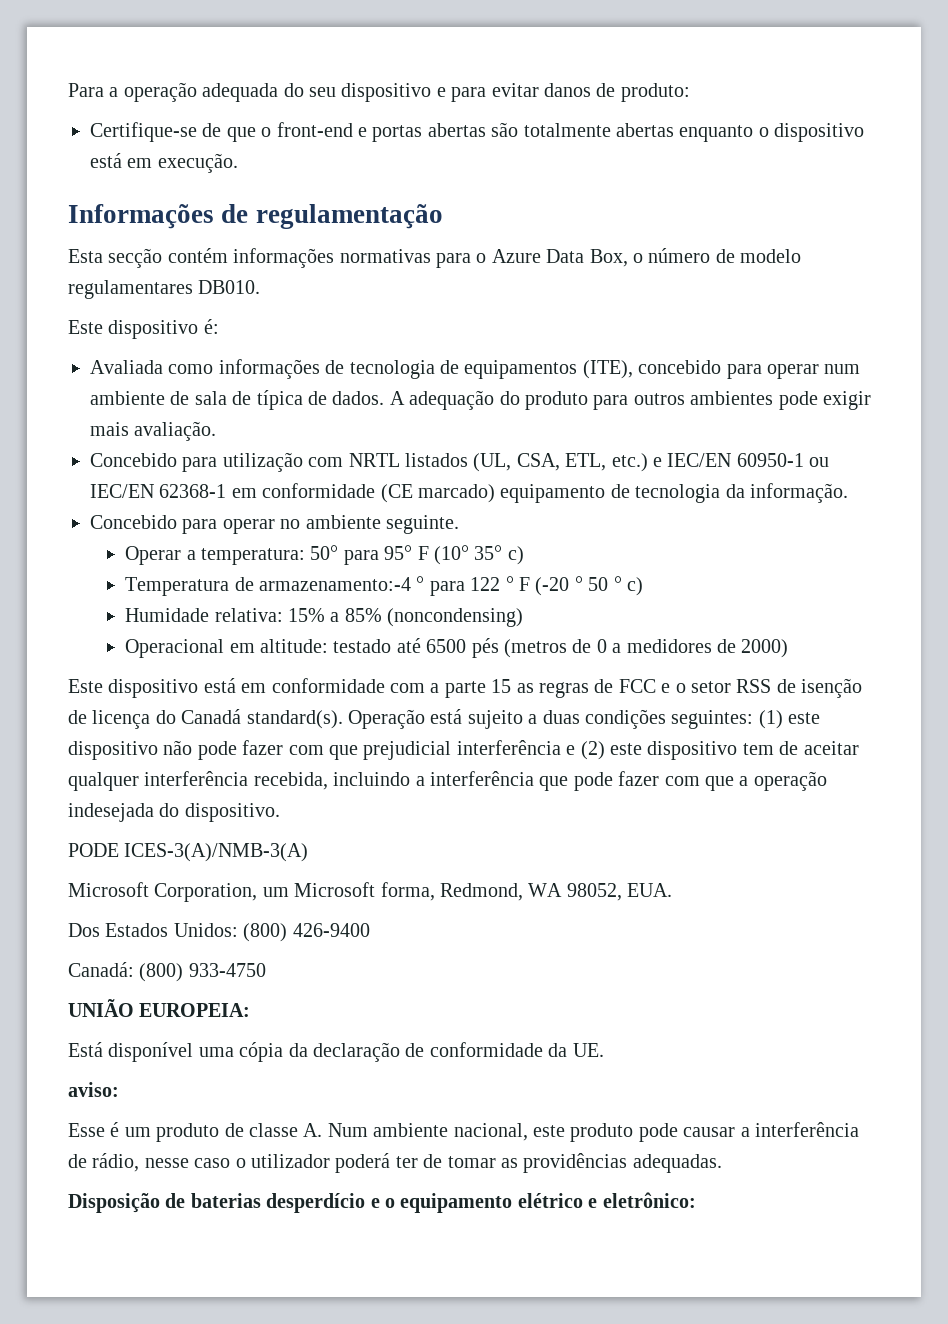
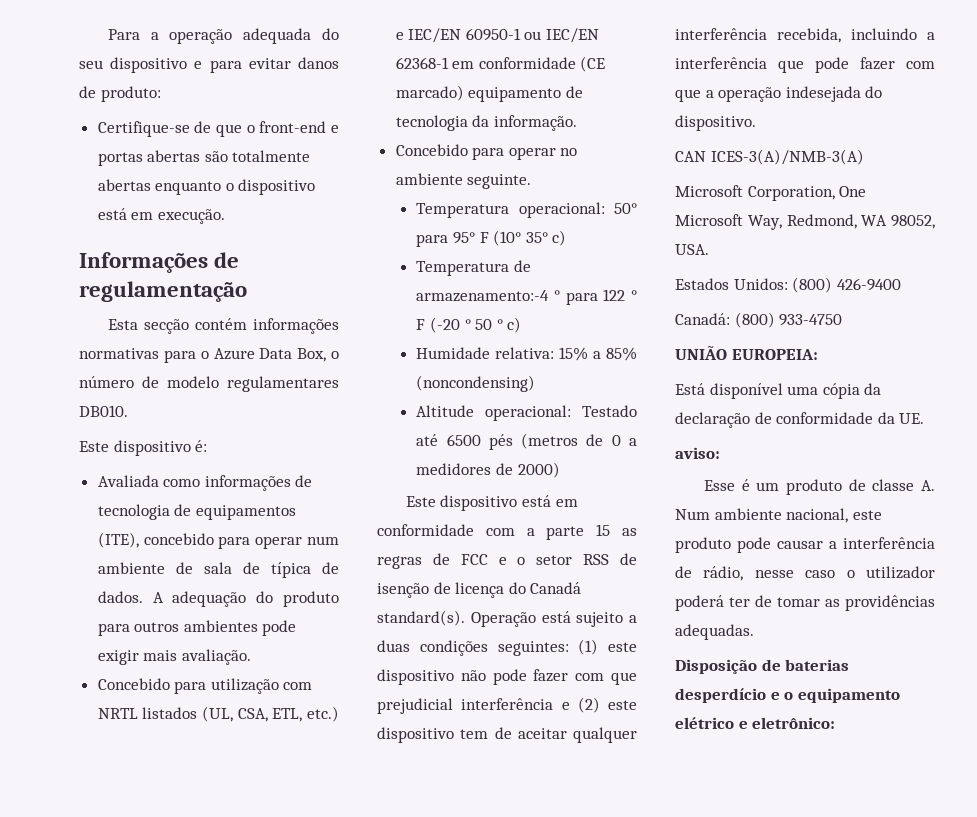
[125,546,305,565] Operar a temperatura: -> [416,202,605,218] Temperatura operacional:
[125,639,392,658] Operacional em altitude: testado -> [416,405,637,421] Altitude operacional: Testado
[68,843,119,857] PODE -> [675,151,706,162] CAN
[262,882,435,901] um Microsoft forma, -> [839,186,867,197] [675,214,782,230] One Microsoft Way,
[627,883,673,897] [68,923,100,937] EUA. // Dos -> [675,244,709,255] USA. //

